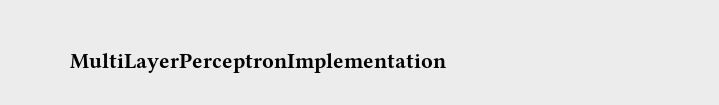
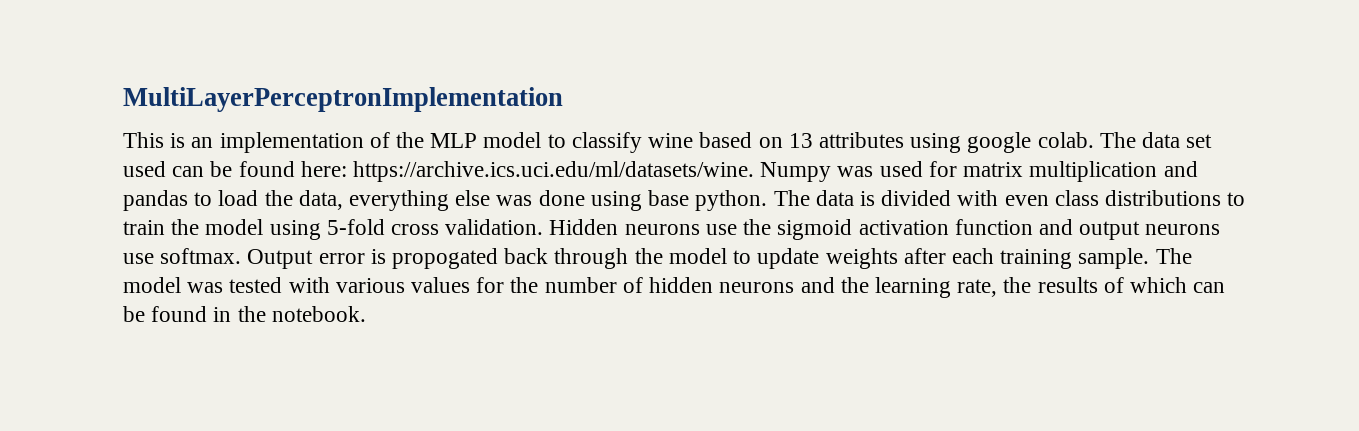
(447, 63) none -> [123,132,1213,153] [123,161,1198,182] [123,190,1246,211] [123,219,1221,240] [123,248,1192,269] [123,277,1226,298] [123,306,366,322] // This is an implementation of the MLP model to classify wine based on 13 attributes using google colab. The data set used can be found here: https://archive.ics.uci.edu/ml/datasets/wine. Numpy was used for matrix multiplication and pandas to load the data, everything else was done using base python. The data is divided with even class distributions to train the model using 5-fold cross validation. Hidden neurons use the sigmoid activation function and output neurons use softmax. Output error is propogated back through the model to update weights after each training sample. The model was tested with various values for the number of hidden neurons and the learning rate, the results of which can be found in the notebook.

